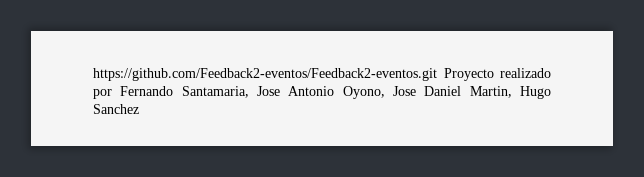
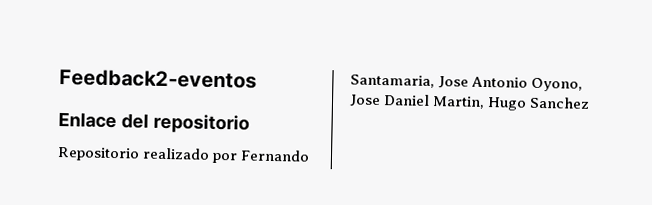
[93,68,494,81] https://github.com/Feedback2-eventos/Feedback2-eventos.git Proyecto -> [59,69,257,89] [58,112,250,134] [57,147,140,162] Feedback2-eventos // Enlace del repositorio // Repositorio

